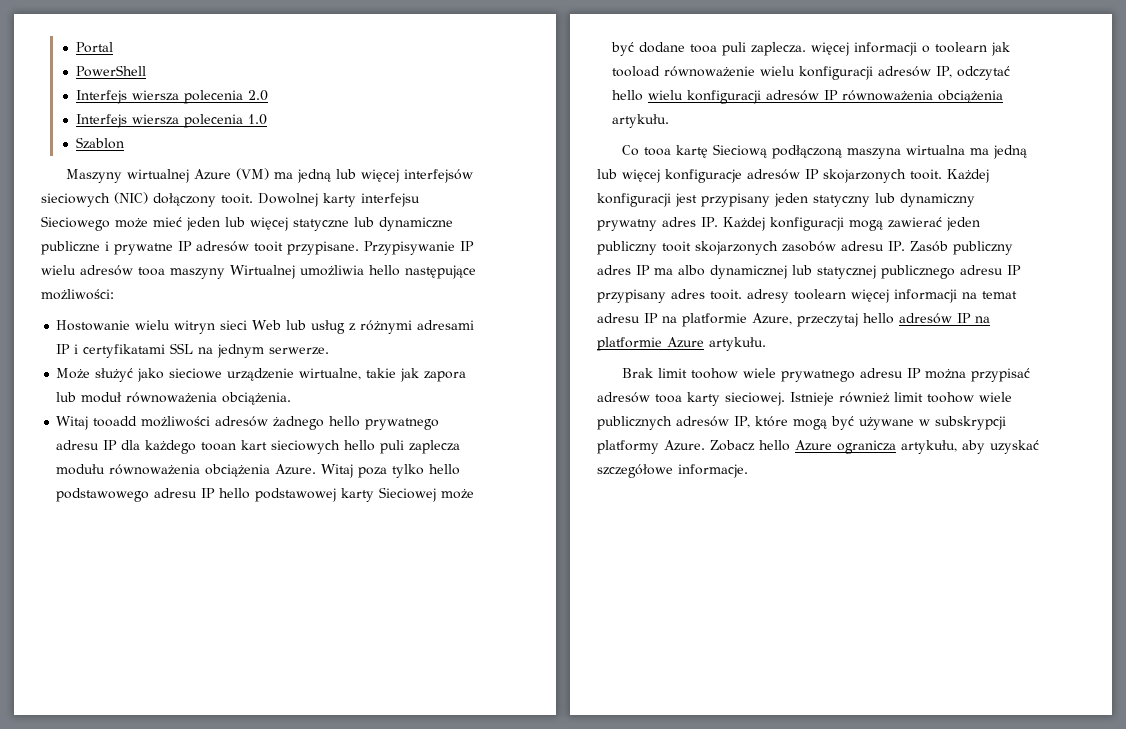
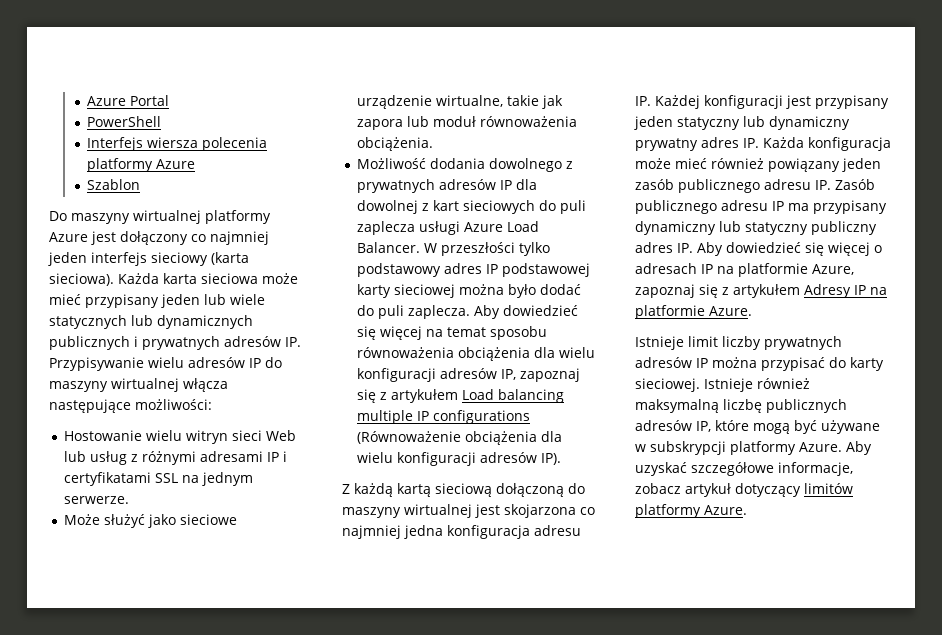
(75, 47) none -> [87,96,127,106] Azure
[247,90,268,101] [75,114,267,128] [75,137,124,149] [66,168,474,183] [41,192,420,207] [41,216,182,231] 2.0 // Interfejs wiersza polecenia 1.0 // Szablon // Maszyny wirtualnej Azure (VM) ma jedną lub więcej interfejsów sieciowych (NIC) dołączony tooit. Dowolnej karty interfejsu Sieciowego może mieć -> [87,158,196,172] [87,179,141,190] [49,210,271,224] [49,231,269,245] [48,252,249,266] [49,273,298,286] [49,294,159,308] platformy Azure // Szablon // Do maszyny wirtualnej platformy Azure jest dołączony co najmniej jeden interfejs sieciowy (karta sieciowa). Każda karta sieciowa może mieć przypisany
[250,217,453,231] [41,241,474,255] [41,265,400,279] więcej statyczne lub dynamiczne publiczne i prywatne IP adresów tooit przypisane. Przypisywanie IP wielu adresów tooa maszyny Wirtualnej umożliwia hello -> [230,294,265,305] [49,315,253,329] [49,336,301,350] [49,357,282,371] [49,378,228,392] wiele statycznych lub dynamicznych publicznych i prywatnych adresów IP. Przypisywanie wielu adresów IP do maszyny wirtualnej włącza
[56,416,440,430] [56,440,237,454] Witaj tooadd możliwości adresów żadnego hello prywatnego adresu IP dla każdego tooan -> [356,158,573,172] [356,179,537,193] [356,200,429,214] Możliwość dodania dowolnego z prywatnych adresów IP dla dowolnej z
[344,440,376,451] hello -> [538,200,556,211] do
[56,464,461,478] [56,487,475,502] [611,42,1011,56] [612,66,1011,80] [612,90,1004,104] [612,114,670,128] [622,144,1028,159] [597,169,942,183] modułu równoważenia obciążenia Azure. Witaj poza tylko hello podstawowego adresu IP hello podstawowej karty Sieciowej może być dodane tooa puli zaplecza. więcej informacji o toolearn jak tooload równoważenie wielu konfiguracji adresów IP, odczytać hello wielu konfiguracji adresów IP równoważenia obciążenia artykułu. // Co tooa kartę Sieciową podłączoną maszyna wirtualna ma jedną lub więcej konfiguracje adresów IP skojarzonych tooit. -> [418,221,539,235] [356,242,550,256] [356,263,590,277] [356,284,581,298] [356,305,578,319] [356,326,547,340] [356,347,595,361] [356,368,580,382] [356,389,564,403] [356,410,530,424] [356,431,562,445] [356,452,561,466] [342,483,585,497] [342,504,595,518] [342,525,581,539] [635,96,651,106] usługi Azure Load Balancer. W przeszłości tylko podstawowy adres IP podstawowej karty sieciowej można było dodać do puli zaplecza. Aby dowiedzieć się więcej na temat sposobu równoważenia obciążenia dla wielu konfiguracji adresów IP, zapoznaj się z artykułem Load balancing multiple IP configurations (Równoważenie obciążenia dla wielu konfiguracji adresów IP). // Z każdą kartą sieciową dołączoną do maszyny wirtualnej jest skojarzona co najmniej jedna konfiguracja adresu IP.
[722,217,980,231] [597,241,1013,255] [597,265,1021,279] [597,289,1017,303] [597,313,990,327] [597,337,766,351] [622,368,904,382] Każdej konfiguracji mogą zawierać jeden publiczny tooit skojarzonych zasobów adresu IP. Zasób publiczny adres IP ma albo dynamicznej lub statycznej publicznego adresu IP przypisany adres tooit. adresy toolearn więcej informacji na temat adresu IP na platformie Azure, przeczytaj hello adresów IP na platformie Azure artykułu. // Brak limit toohow wiele prywatnego adresu -> [762,137,891,151] [635,158,881,172] [635,179,875,193] [635,200,887,214] [635,221,877,235] [635,242,882,256] [635,263,854,277] [635,284,887,298] [635,305,752,319] [635,336,842,350] [635,357,692,368] Każda konfiguracja może mieć również powiązany jeden zasób publicznego adresu IP. Zasób publicznego adresu IP ma przypisany dynamiczny lub statyczny publiczny adres IP. Aby dowiedzieć się więcej o adresach IP na platformie Azure, zapoznaj się z artykułem Adresy IP na platformie Azure. // Istnieje limit liczby prywatnych adresów
[597,392,682,403] adresów tooa -> [829,357,846,368] do
[894,392,1012,403] limit toohow wiele -> [635,399,762,413] maksymalną liczbę
[710,440,1039,454] [597,464,748,478] Zobacz hello Azure ogranicza artykułu, aby uzyskać szczegółowe informacje. -> [846,441,872,455] [635,462,853,476] [635,483,853,497] [635,504,747,518] Aby uzyskać szczegółowe informacje, zobacz artykuł dotyczący limitów platformy Azure.

